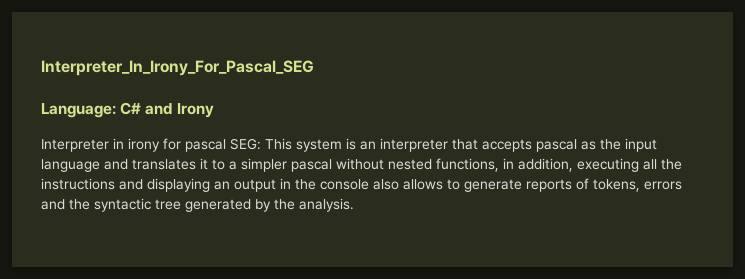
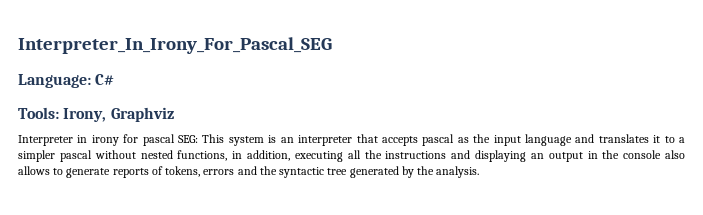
[145,103,214,118] and Irony -> [18,107,174,122] // Tools: Irony, Graphviz

